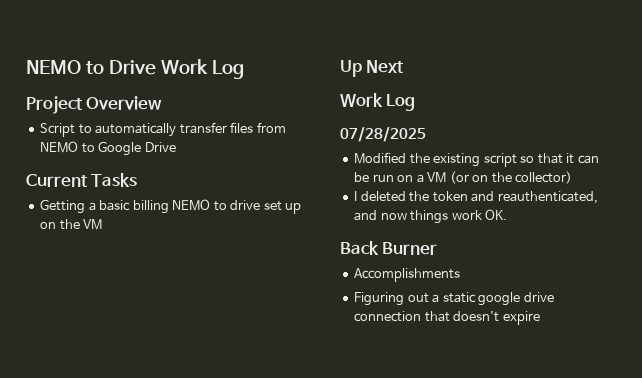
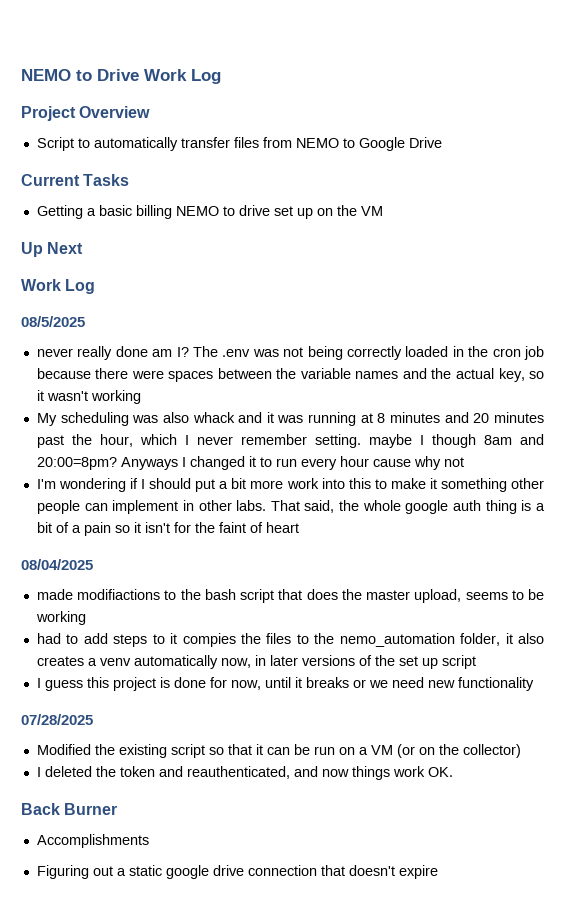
(416, 102) none -> [21,316,85,327] [36,346,544,360] [36,368,544,382] [36,390,141,404] [36,412,545,426] [36,434,544,448] [36,456,464,470] [36,478,545,492] [36,500,546,514] [36,522,299,536] [21,559,93,570] [36,589,544,603] [35,611,86,625] [36,633,545,647] [36,655,476,669] [36,677,534,691] // 08/5/2025 // never really done am I? The .env was not being correctly loaded in the cron job because there were spaces between the variable names and the actual key, so it wasn't working // My scheduling was also whack and it was running at 8 minutes and 20 minutes past the hour, which I never remember setting. maybe I though 8am and 20:00=8pm? Anyways I changed it to run every hour cause why not // I'm wondering if I should put a bit more work into this to make it something other people can implement in other labs. That said, the whole google auth thing is a bit of a pain so it isn't for the faint of heart // 08/04/2025 // made modifiactions to the bash script that does the master upload, seems to be working // had to add steps to it compies the files to the nemo_automation folder, it also creates a venv automatically now, in later versions of the set up script // I guess this project is done for now, until it breaks or we need new functionality

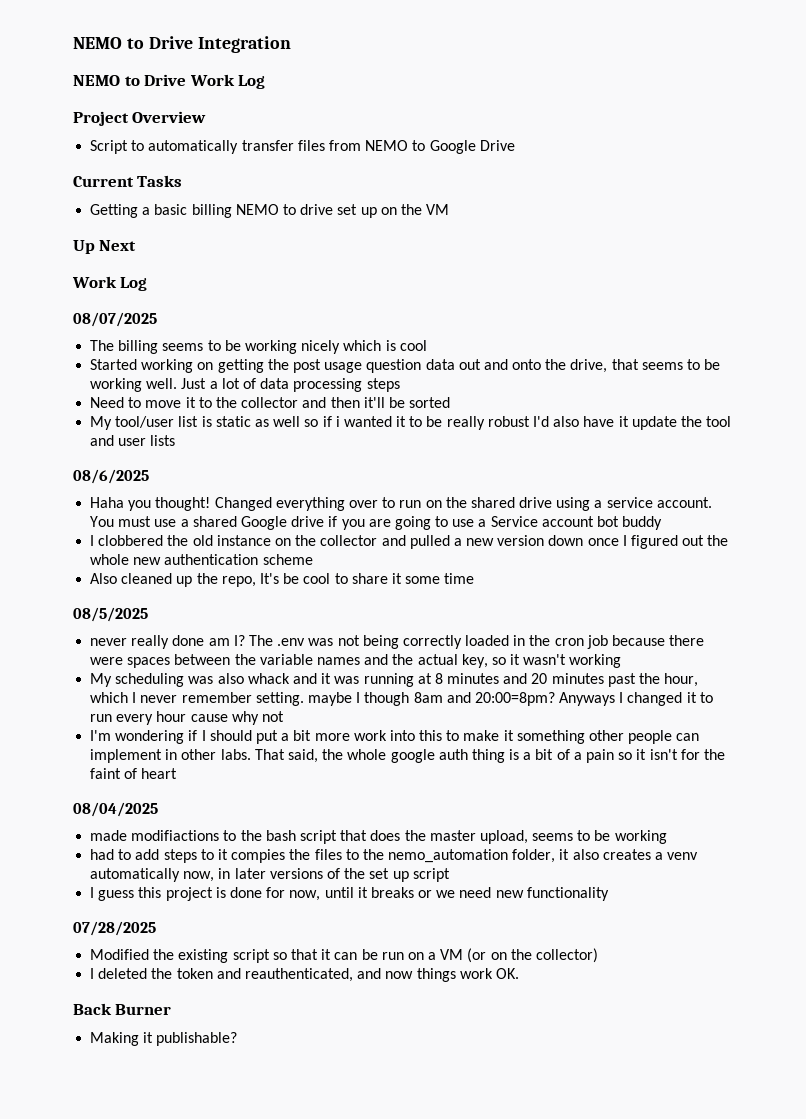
[21,69,139,81] NEMO to Drive -> [73,36,291,53] [73,74,187,86] NEMO to Drive Integration // NEMO to Drive
(96, 286) none -> [73,312,157,327] [90,340,427,354] [90,359,721,373] [90,378,400,392] [90,397,451,408] [90,416,732,430] [90,435,176,446] [73,469,149,484] [90,497,712,511] [90,516,663,530] [90,535,729,549] [90,554,313,565] [90,573,475,587] // 08/07/2025 // The billing seems to be working nicely which is cool // Started working on getting the post usage question data out and onto the drive, that seems to be working well. Just a lot of data processing steps // Need to move it to the collector and then it'll be sorted // My tool/user list is static as well so if i wanted it to be really robust I'd also have it update the tool and user lists // 08/6/2025 // Haha you thought! Changed everything over to run on the shared drive using a service account. You must use a shared Google drive if you are going to use a Service account bot buddy // I clobbered the old instance on the collector and pulled a new version down once I figured out the whole new authentication scheme // Also cleaned up the repo, It's be cool to share it some time
[36,834,149,848] [36,865,438,879] Accomplishments // Figuring out a static google drive connection that doesn't expire -> [90,1032,238,1046] Making it publishable?

